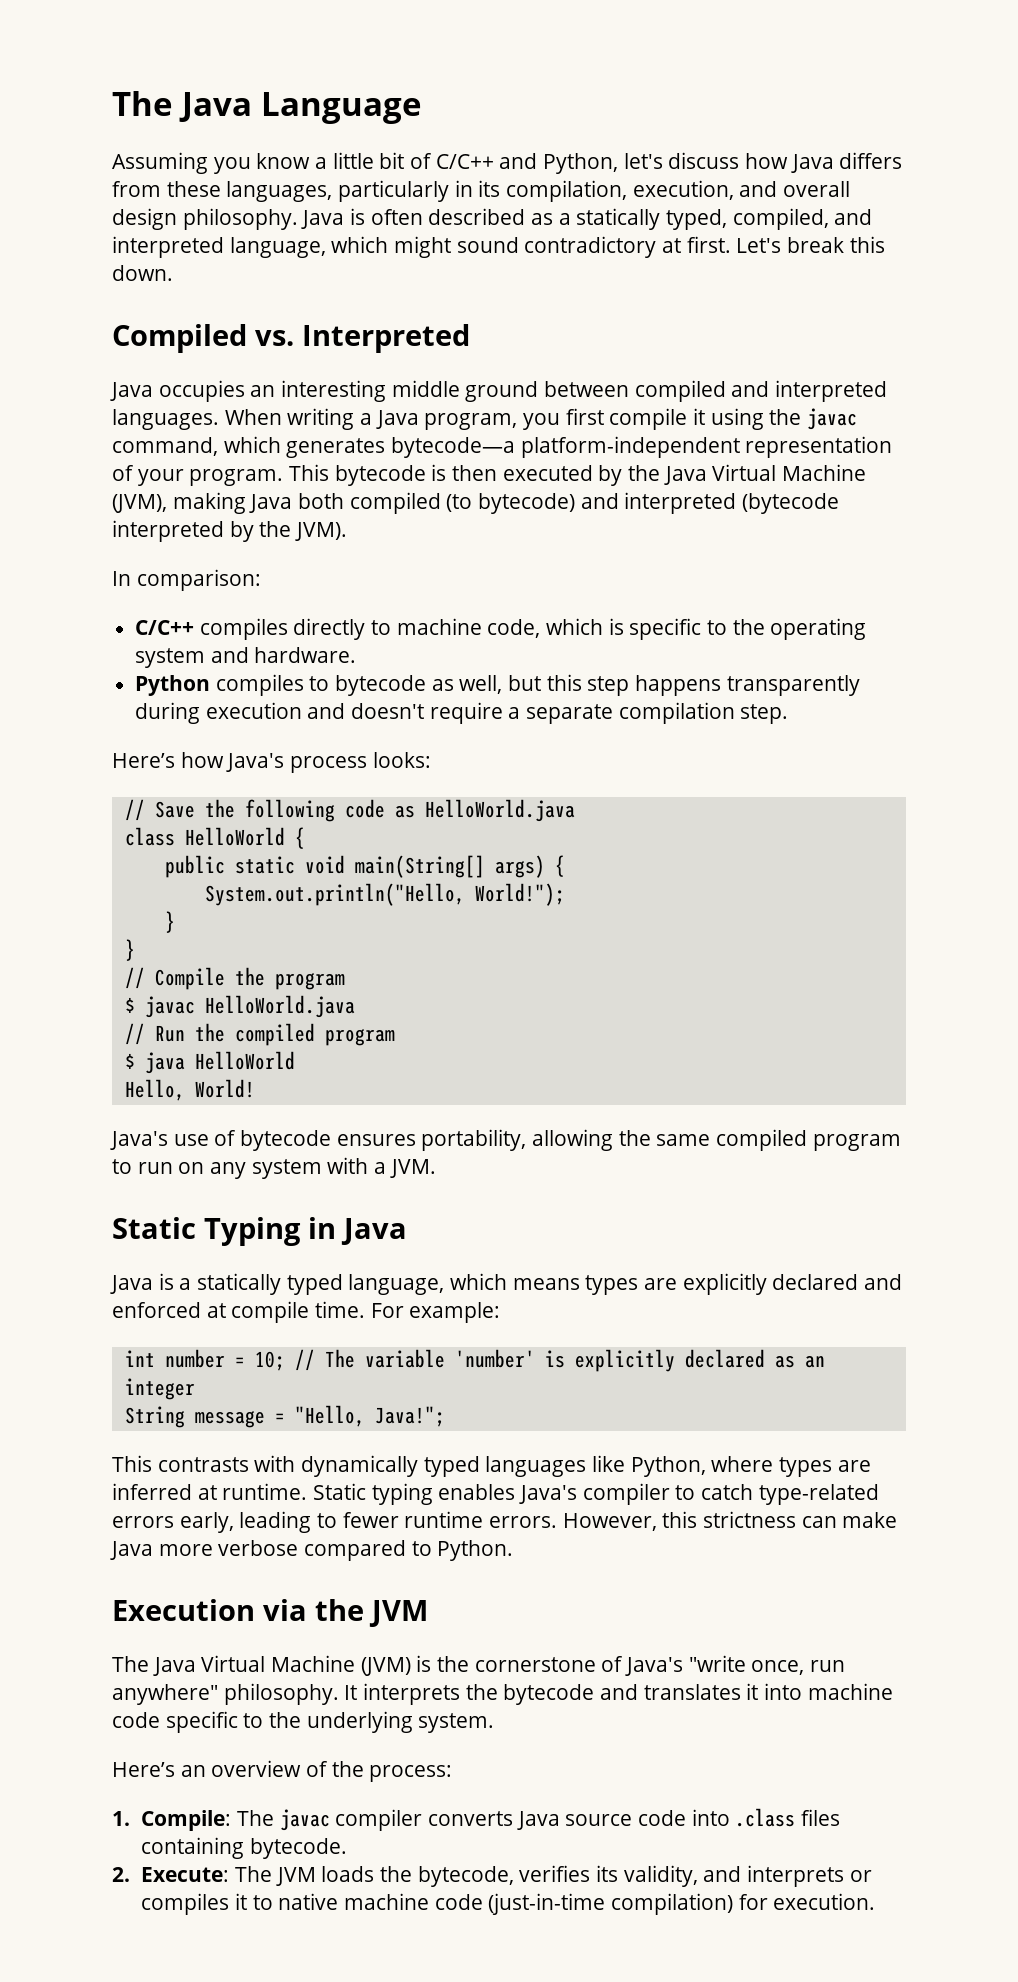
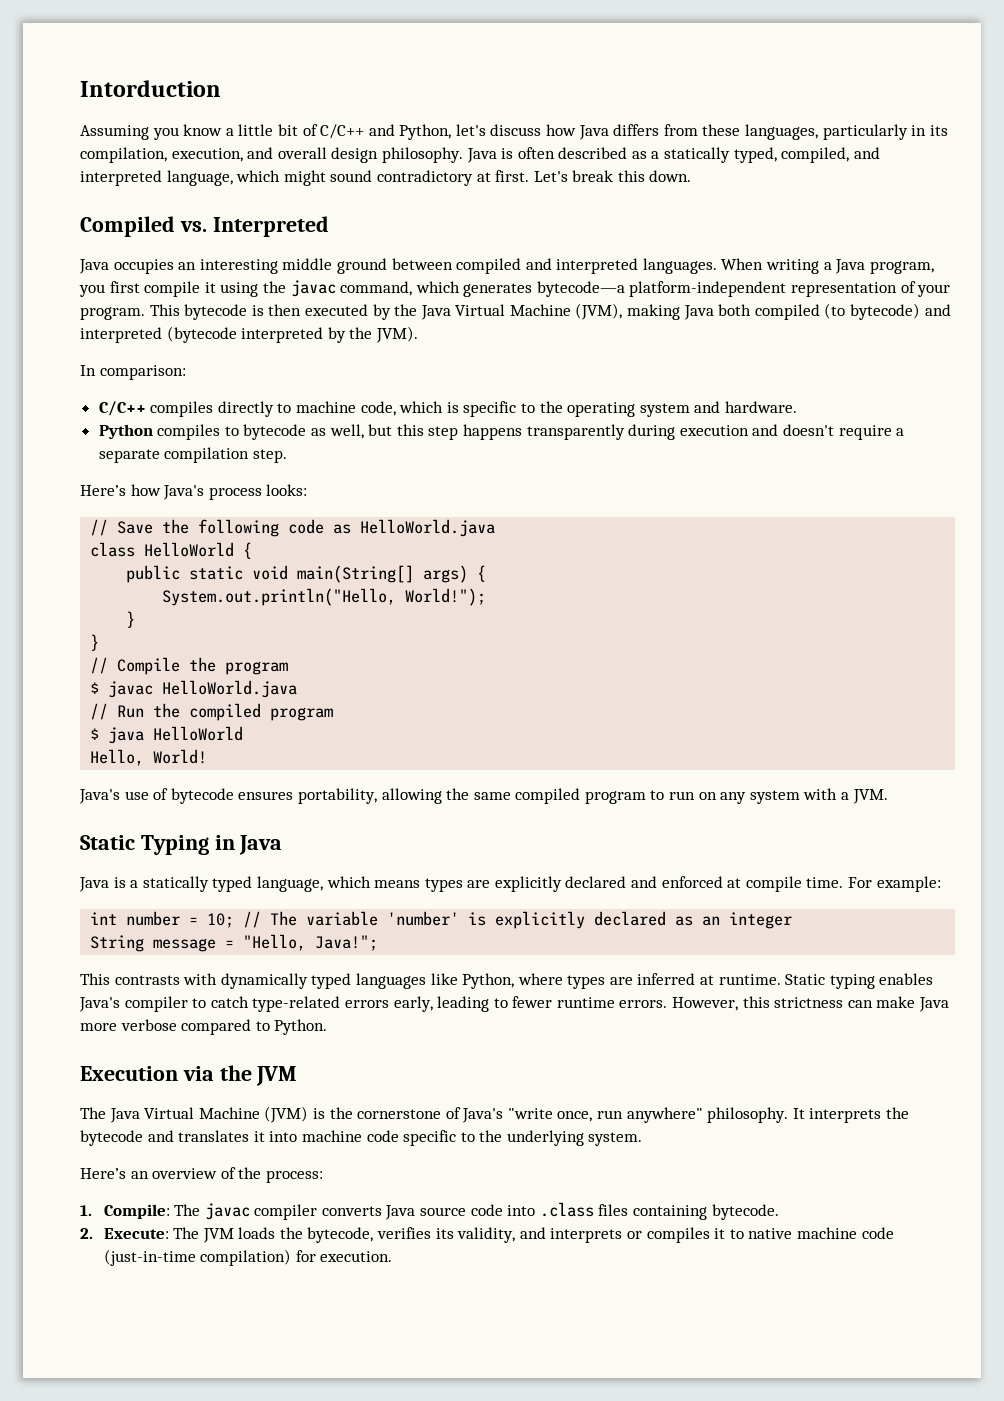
[112,91,422,124] The Java Language -> [80,80,221,97] Intorduction

